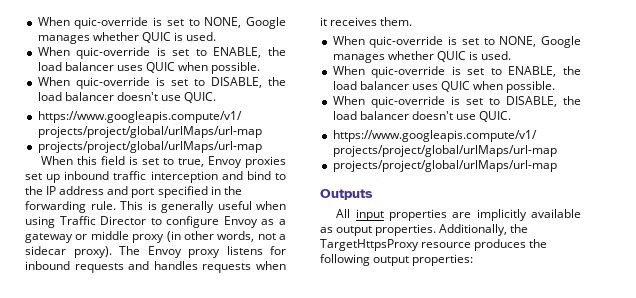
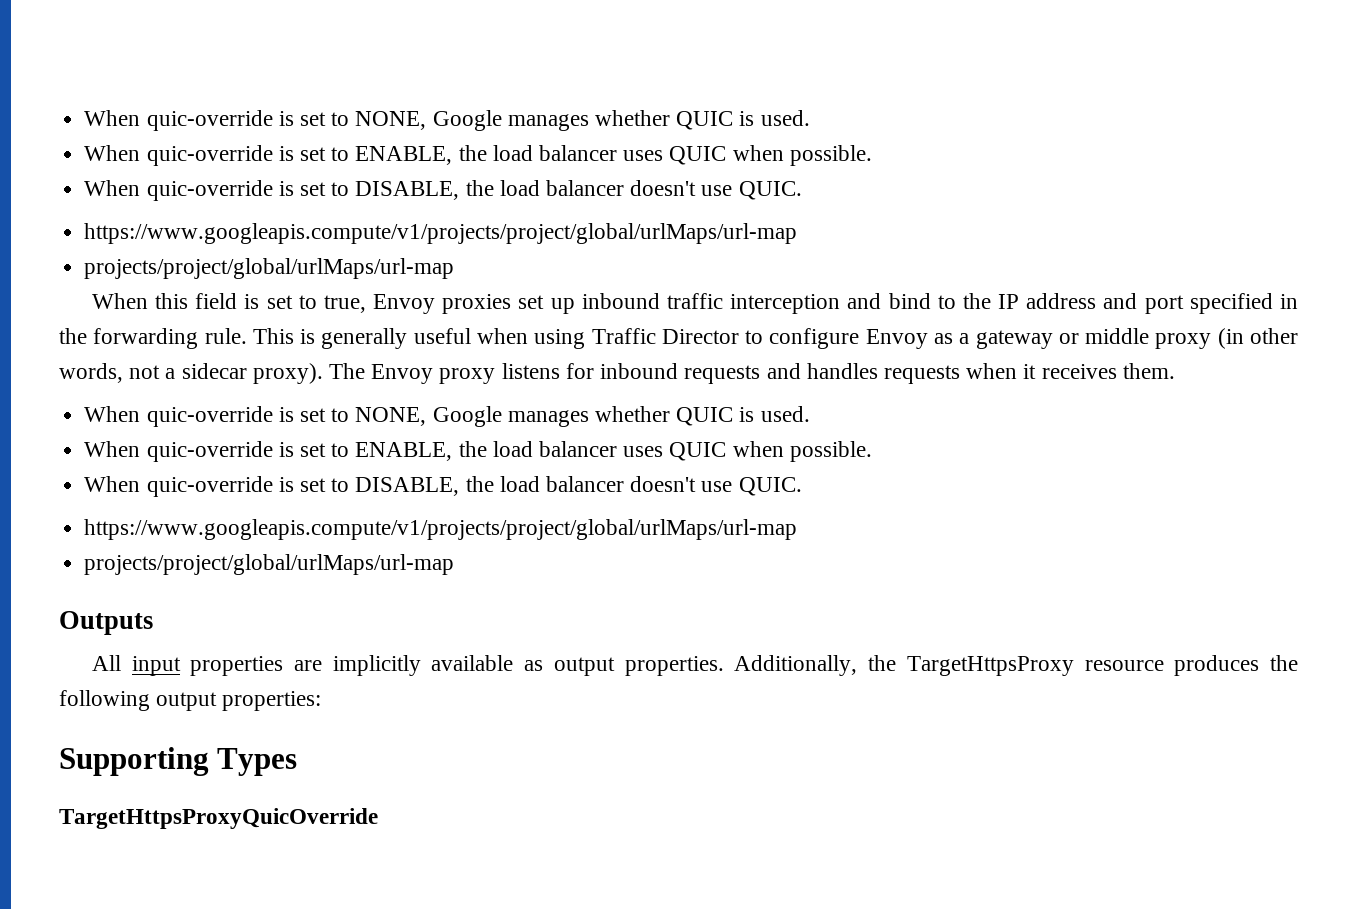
(474, 260) none -> [59,747,298,776] [59,808,378,829] // Supporting Types // TargetHttpsProxyQuicOverride

